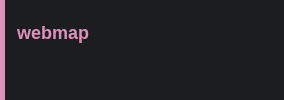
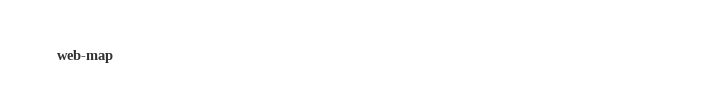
[16,26,89,43] webmap -> [57,50,113,63] web-map

